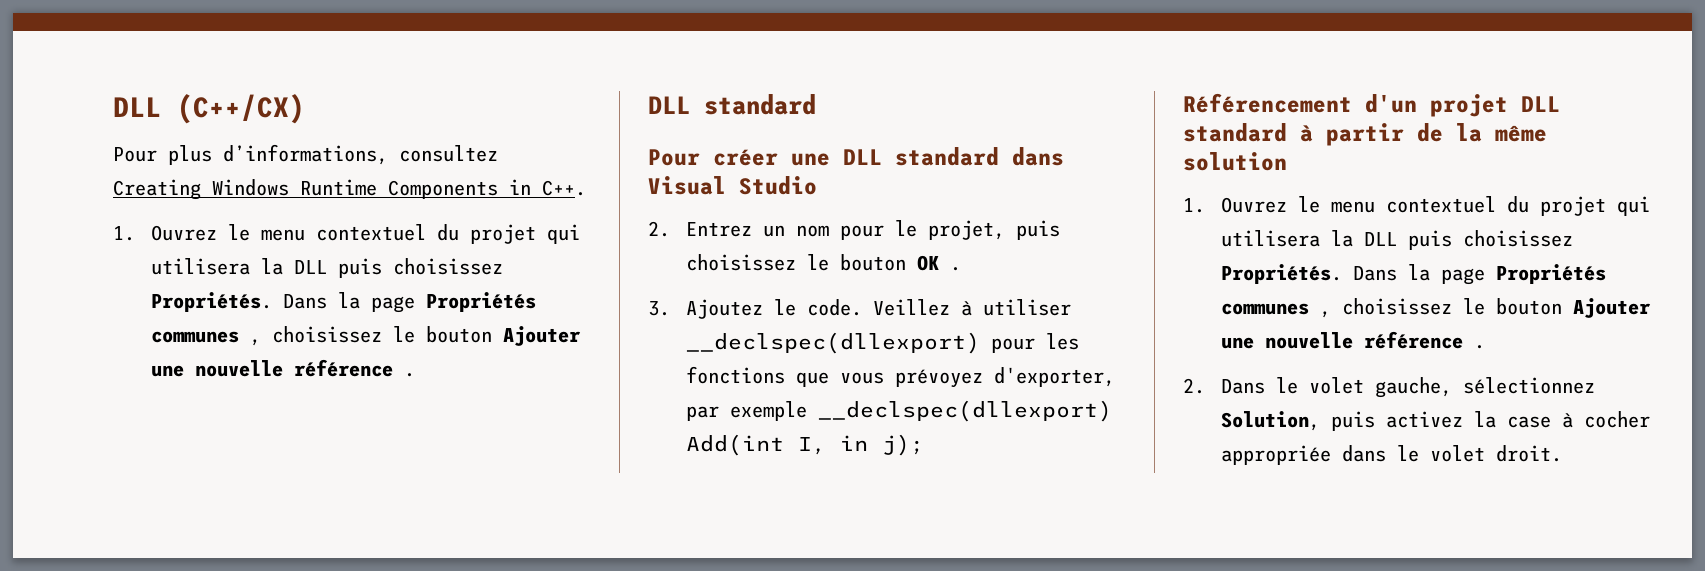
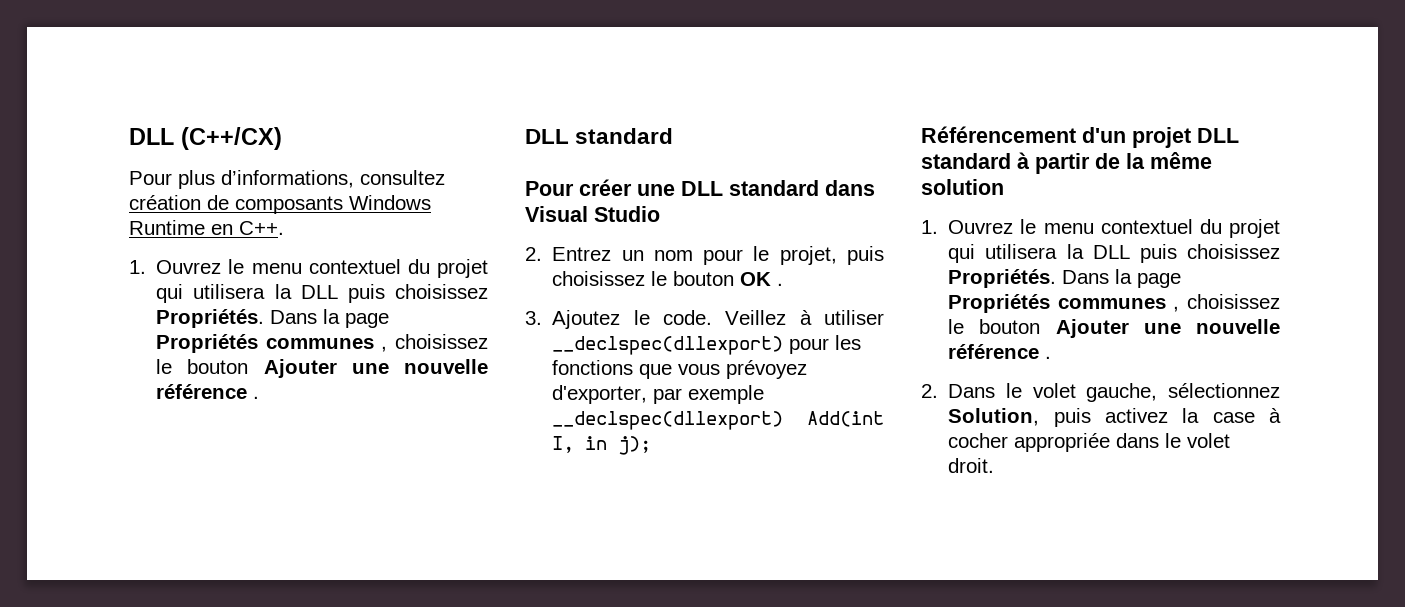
[113,179,531,200] Creating Windows Runtime Components in -> [129,195,431,214] [129,220,233,235] création de composants Windows Runtime en

